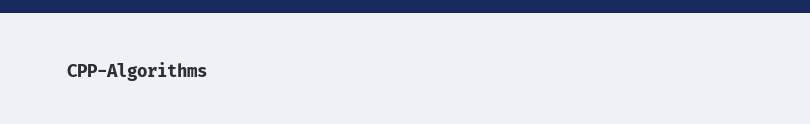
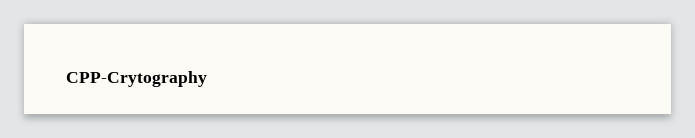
[67,62,207,81] CPP-Algorithms -> [66,71,207,87] CPP-Crytography

